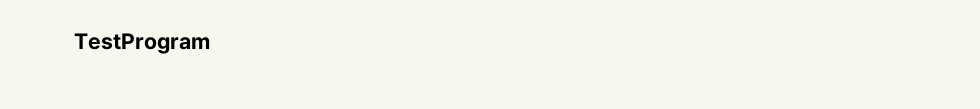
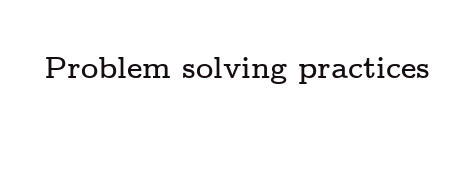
[74,33,210,54] TestProgram -> [44,57,430,84] Problem solving practices

